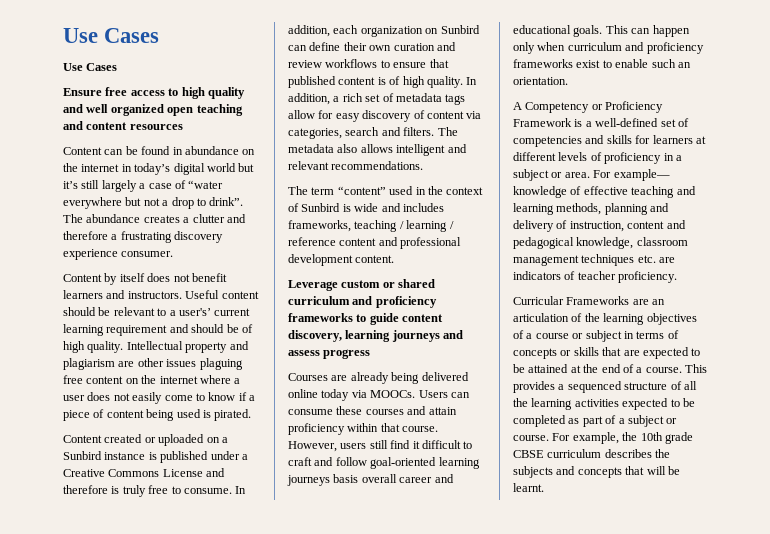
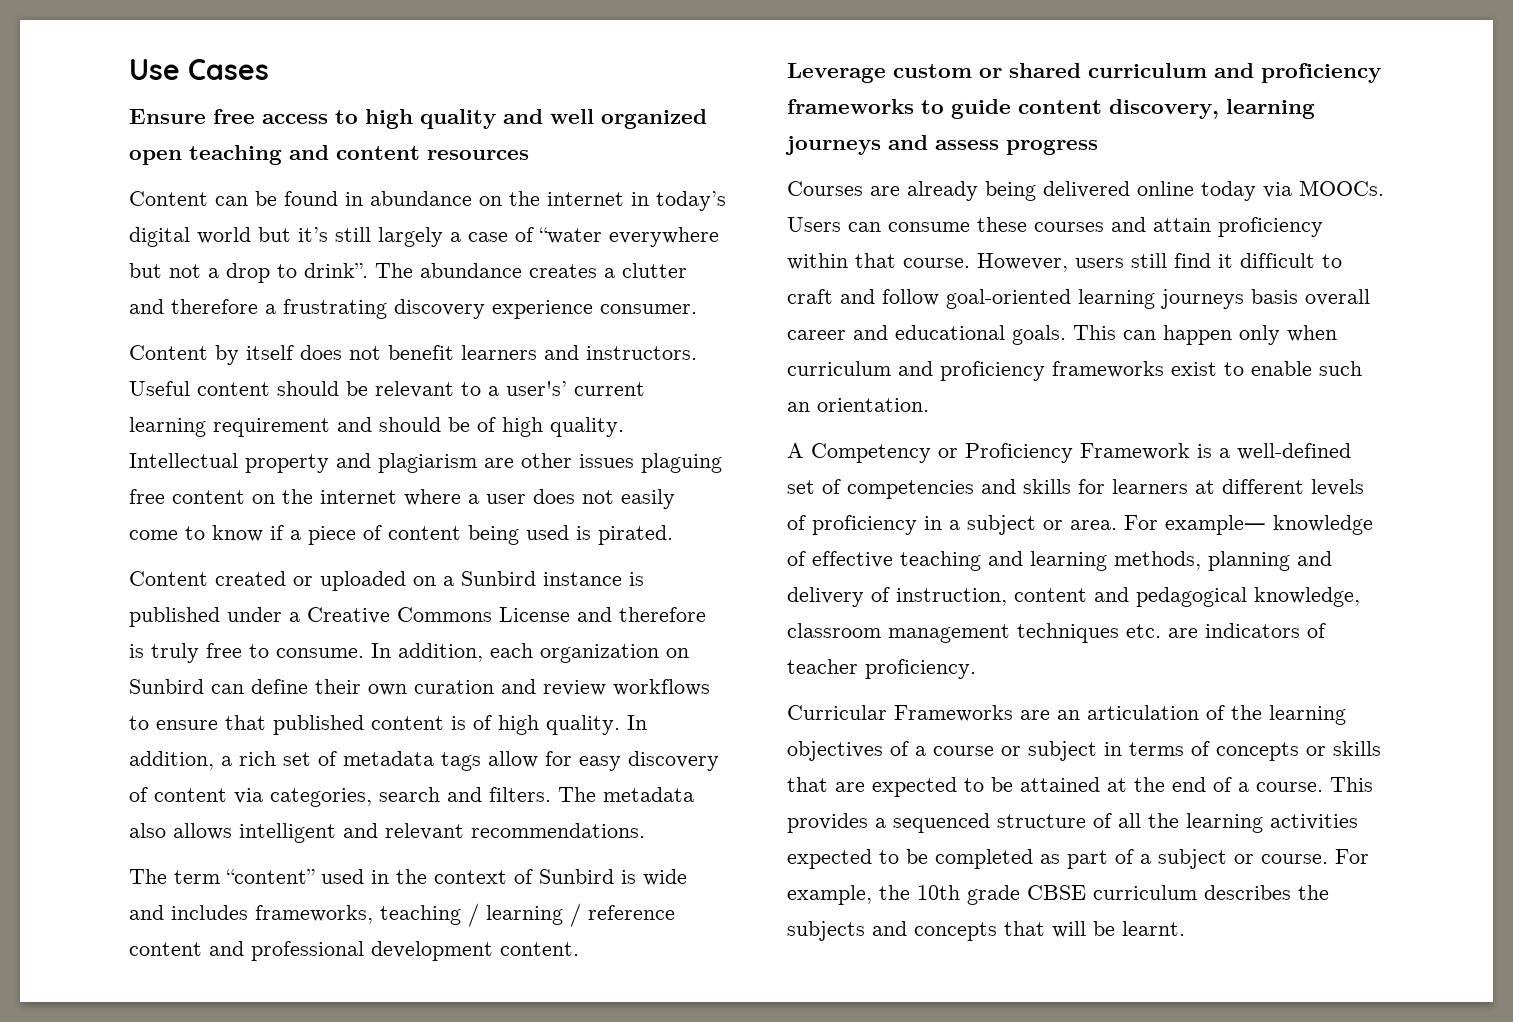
[63,28,160,43] [63,63,118,71] Use Cases // Use Cases -> [129,59,269,80] Use Cases

